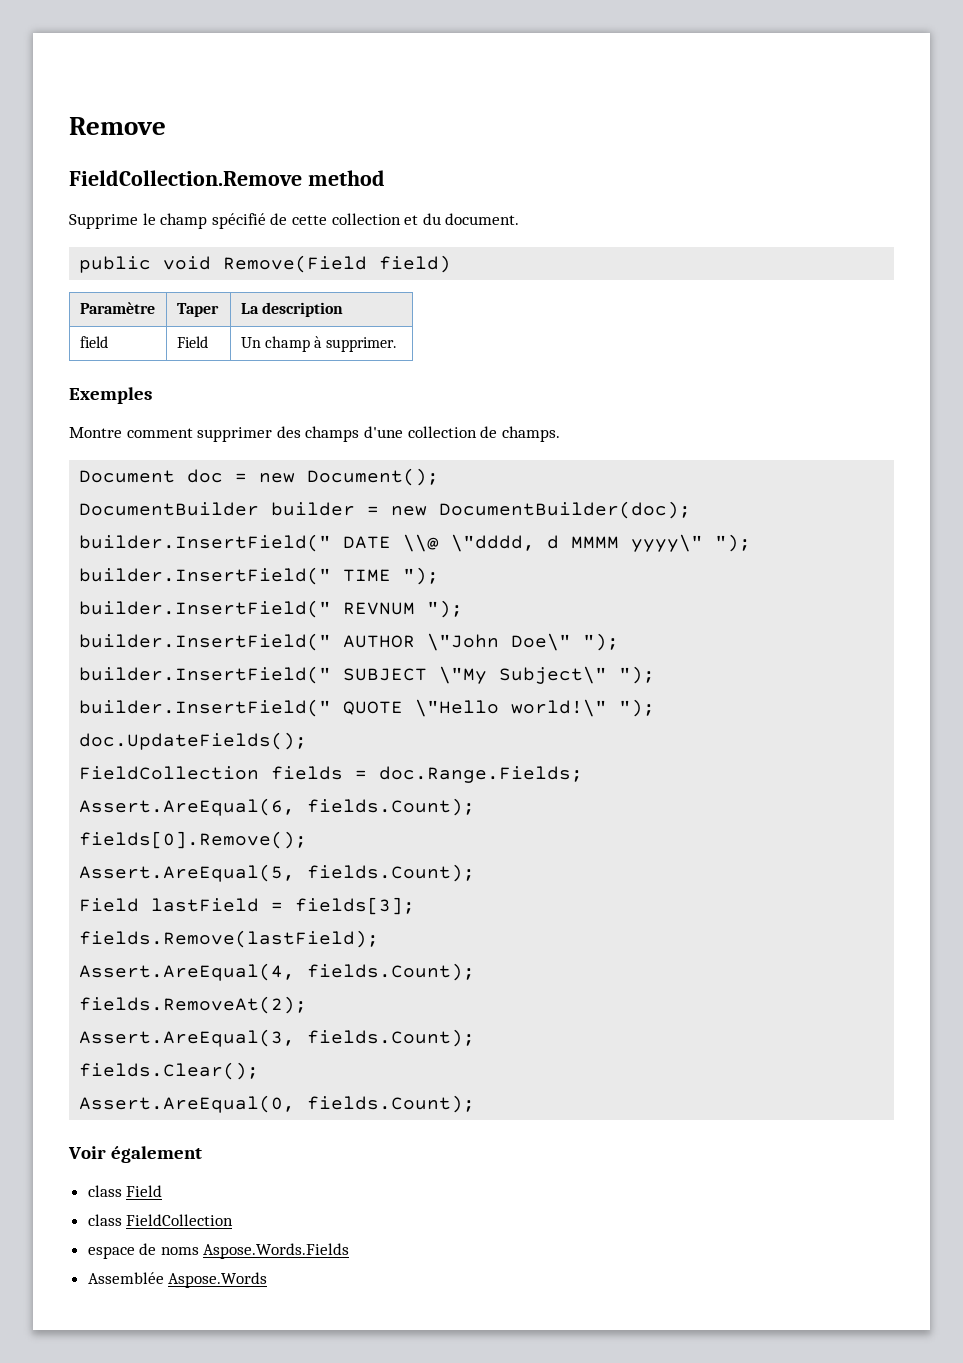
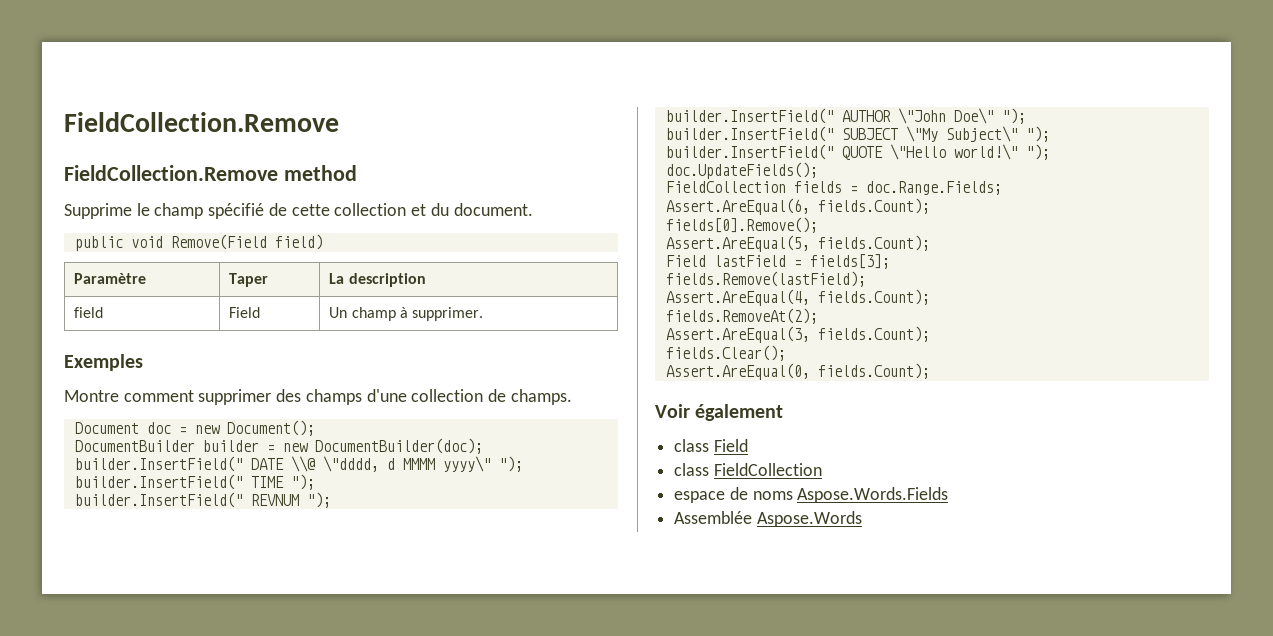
[69,117,166,135] Remove -> [64,112,339,132] FieldCollection.Remove

